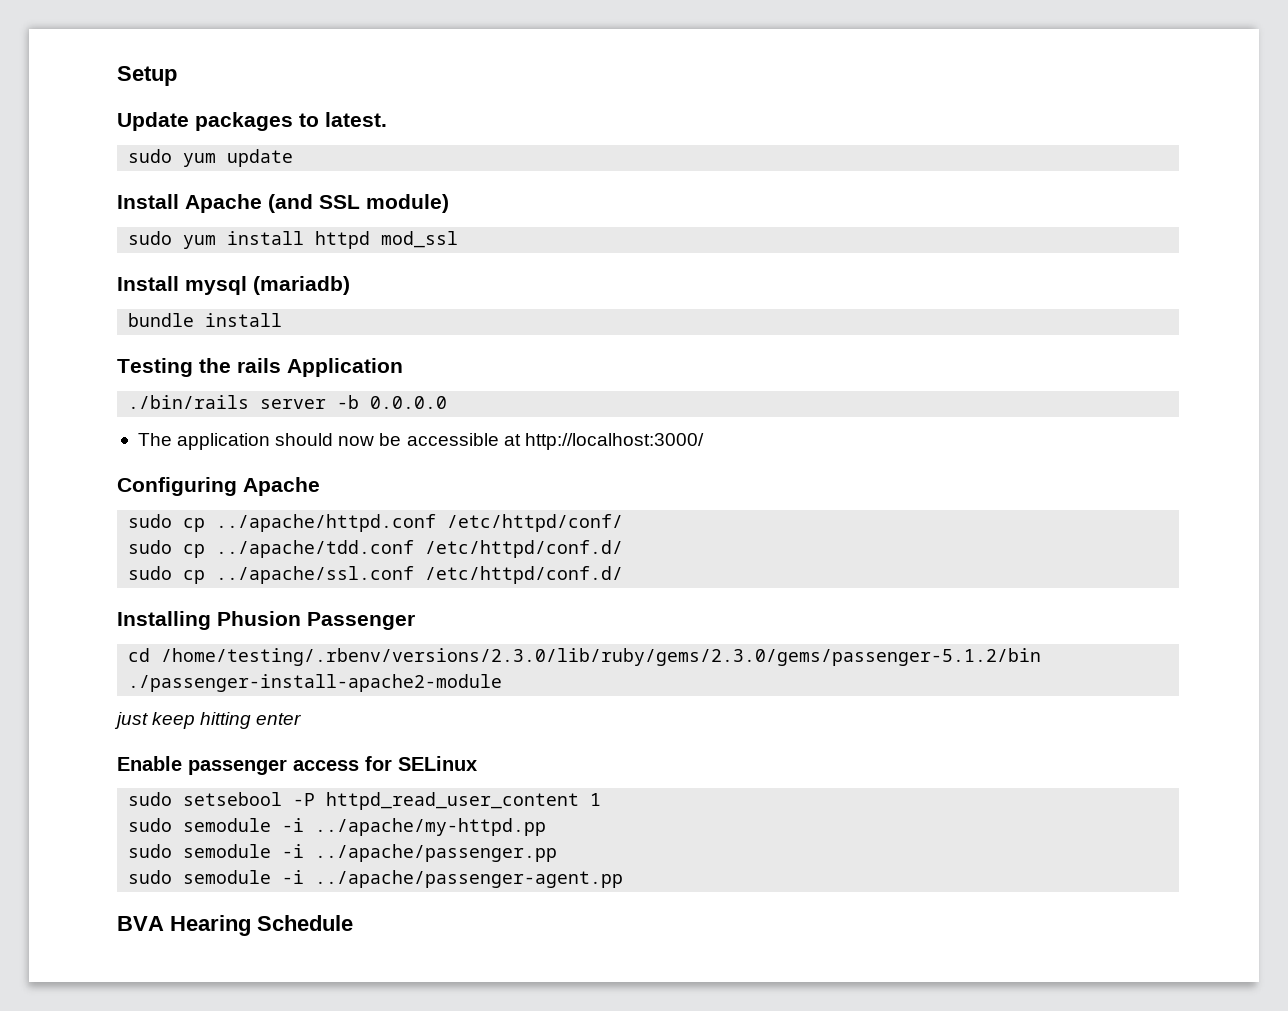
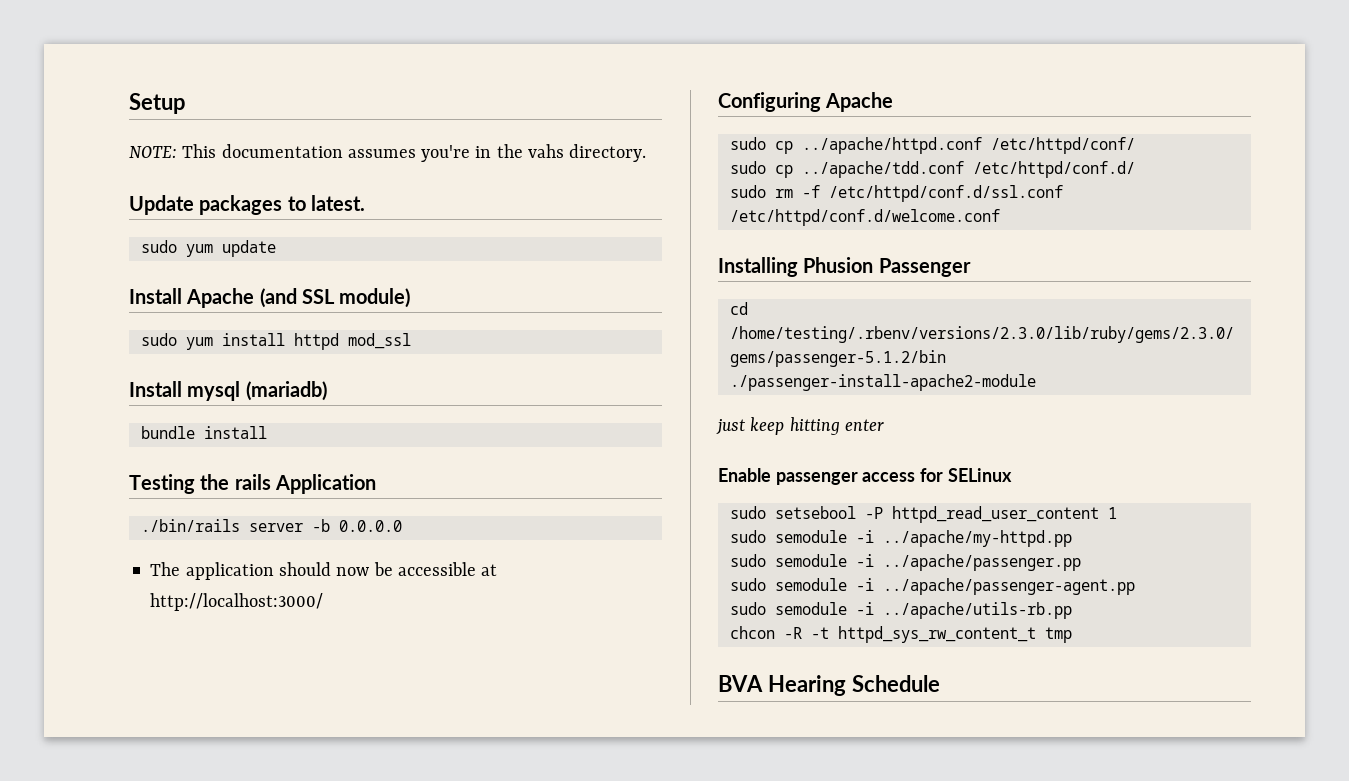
(177, 76) none -> [129,144,647,162] // NOTE: This documentation assumes you're in the vahs directory.
[183,566,624,584] cp ../apache/ssl.conf /etc/httpd/conf.d/ -> [774,185,1063,202] [729,209,1000,226] rm -f /etc/httpd/conf.d/ssl.conf /etc/httpd/conf.d/welcome.conf
(624, 879) none -> [729,602,1072,619] [729,626,1072,643] // sudo semodule -i ../apache/utils-rb.pp // chcon -R -t httpd_sys_rw_content_t tmp

